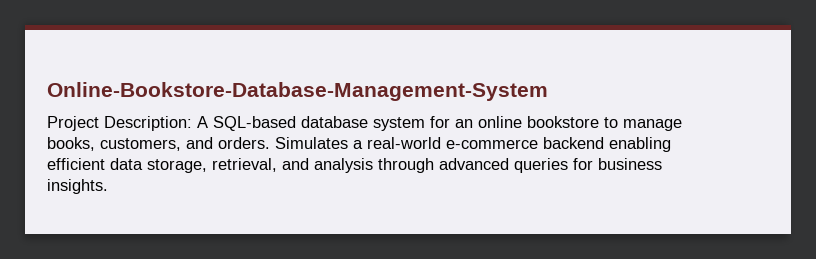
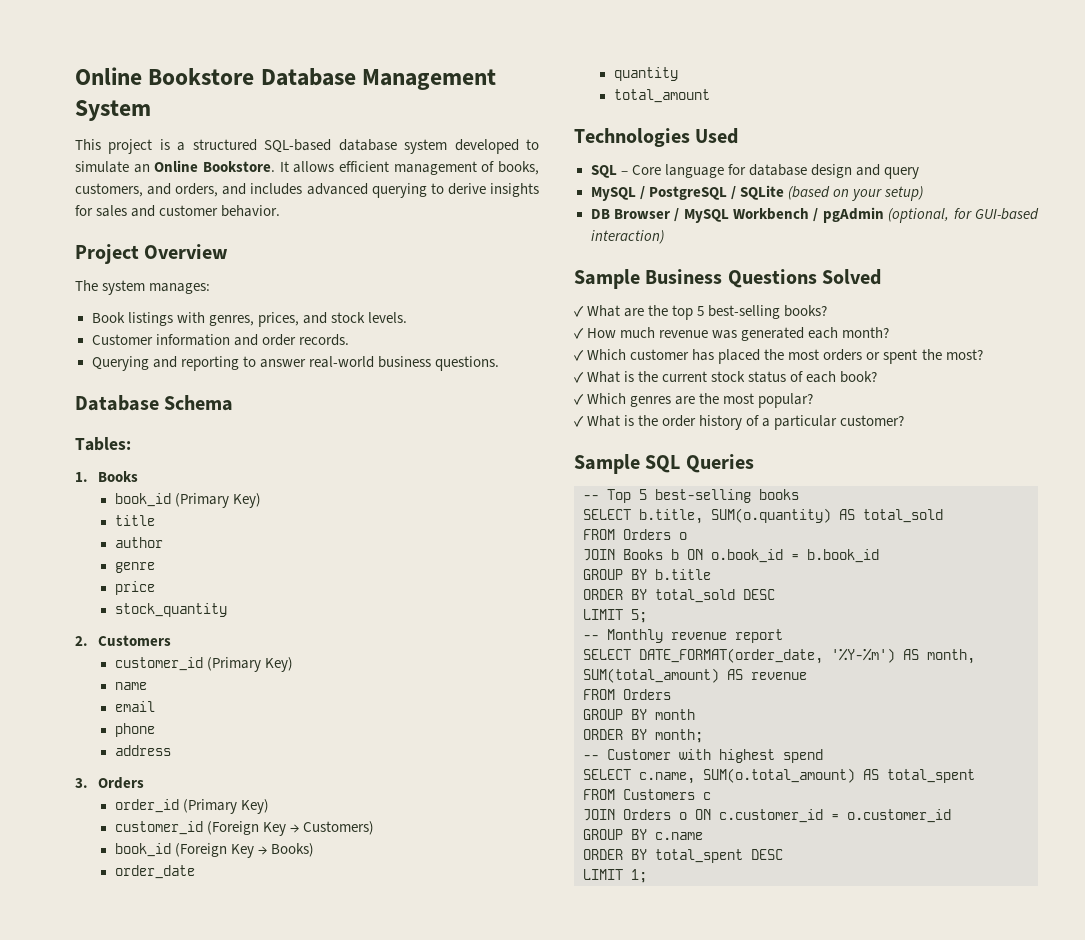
[47,82,548,101] [47,116,682,131] [47,137,671,152] [47,158,662,173] [47,179,108,194] Online-Bookstore-Database-Management-System // Project Description: A SQL-based database system for an online bookstore to manage books, customers, and orders. Simulates a real-world e-commerce backend enabling efficient data storage, retrieval, and analysis through advanced queries for business insights. -> [75,67,497,90] [75,100,151,121] [75,139,539,154] [75,160,539,175] [75,183,539,198] [75,205,281,217] [75,244,229,264] [75,280,211,295] [91,312,407,327] [91,334,349,346] [91,356,499,371] [75,395,234,411] [75,437,131,451] [75,471,139,482] [114,493,262,508] [114,515,155,526] [114,537,163,548] [114,562,155,573] [114,581,155,595] [114,603,227,617] [75,635,172,646] [114,657,294,672] [114,682,147,690] [114,701,155,712] [114,723,155,737] [114,745,171,756] [75,777,145,789] [114,799,270,814] [114,821,375,836] [114,843,315,858] [114,865,195,879] [613,67,678,81] [613,89,710,103] [574,128,739,147] [590,164,919,179] [590,185,923,201] [590,207,1039,223] [590,230,664,244] [574,269,882,289] [574,305,828,320] [574,327,890,341] [574,349,983,364] [574,371,878,383] [574,393,814,408] [574,415,905,430] [574,454,754,474] [583,489,799,503] [583,508,943,524] [583,529,687,540] [583,549,879,563] [583,569,711,580] [583,589,775,603] [583,609,647,623] [583,629,783,643] [583,648,975,664] [583,668,807,683] [583,689,671,700] [583,709,695,720] [583,729,703,743] [583,749,823,763] [583,768,975,784] [583,789,711,800] [583,809,951,823] [583,829,703,840] [583,849,783,863] [583,869,647,883] Online Bookstore Database Management System // This project is a structured SQL-based database system developed to simulate an Online Bookstore. It allows efficient management of books, customers, and orders, and includes advanced querying to derive insights for sales and customer behavior. // Project Overview // The system manages: // Book listings with genres, prices, and stock levels. // Customer information and order records. // Querying and reporting to answer real-world business questions. // Database Schema // Tables: // 1. Books // book_id (Primary Key) // title // author // genre // price // stock_quantity // 2. Customers // customer_id (Primary Key) // name // email // phone // address // 3. Orders // order_id (Primary Key) // customer_id (Foreign Key → Customers) // book_id (Foreign Key → Books) // order_date // quantity // total_amount // Technologies Used // SQL – Core language for database design and query // MySQL / PostgreSQL / SQLite (based on your setup) // DB Browser / MySQL Workbench / pgAdmin (optional, for GUI-based interaction) // Sample Business Questions Solved // ✓ What are the top 5 best-selling books? // ✓ How much revenue was generated each month? // ✓ Which customer has placed the most orders or spent the most? // ✓ What is the current stock status of each book? // ✓ Which genres are the most popular? // ✓ What is the order history of a particular customer? // Sample SQL Queries // -- Top 5 best-selling books // SELECT b.title, SUM(o.quantity) AS total_sold // FROM Orders o // JOIN Books b ON o.book_id = b.book_id // GROUP BY b.title // ORDER BY total_sold DESC // LIMIT 5; // -- Monthly revenue report // SELECT DATE_FORMAT(order_date, '%Y-%m') AS month, SUM(total_amount) AS revenue // FROM Orders // GROUP BY month // ORDER BY month; // -- Customer with highest spend // SELECT c.name, SUM(o.total_amount) AS total_spent // FROM Customers c // JOIN Orders o ON c.customer_id = o.customer_id // GROUP BY c.name // ORDER BY total_spent DESC // LIMIT 1;

